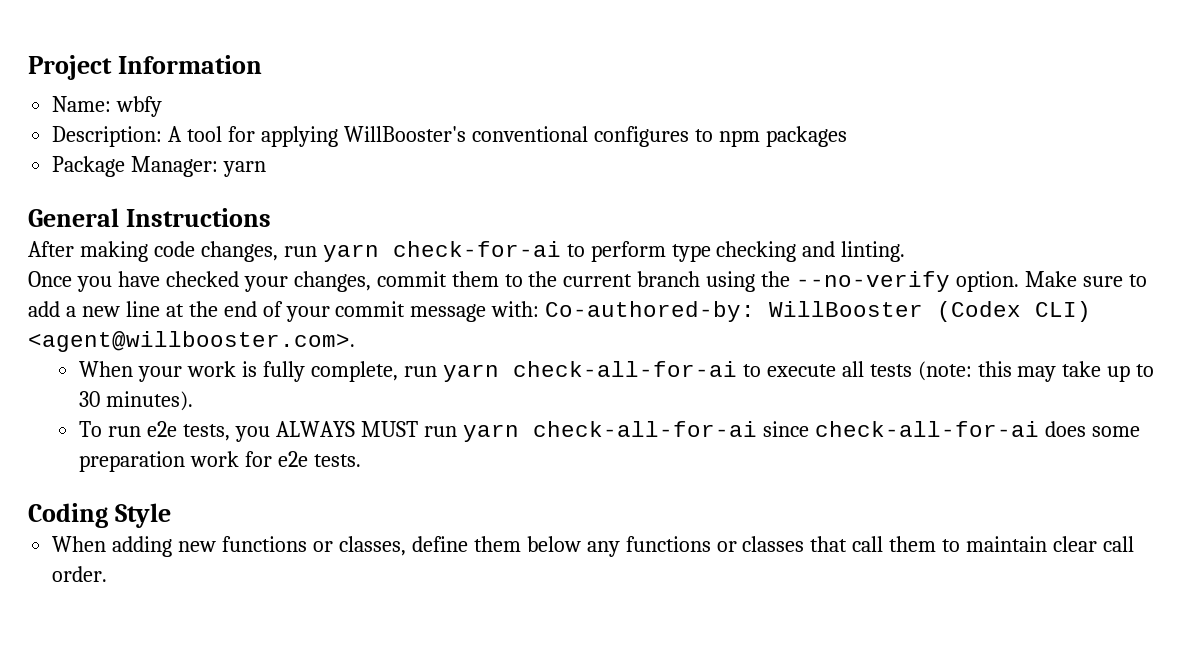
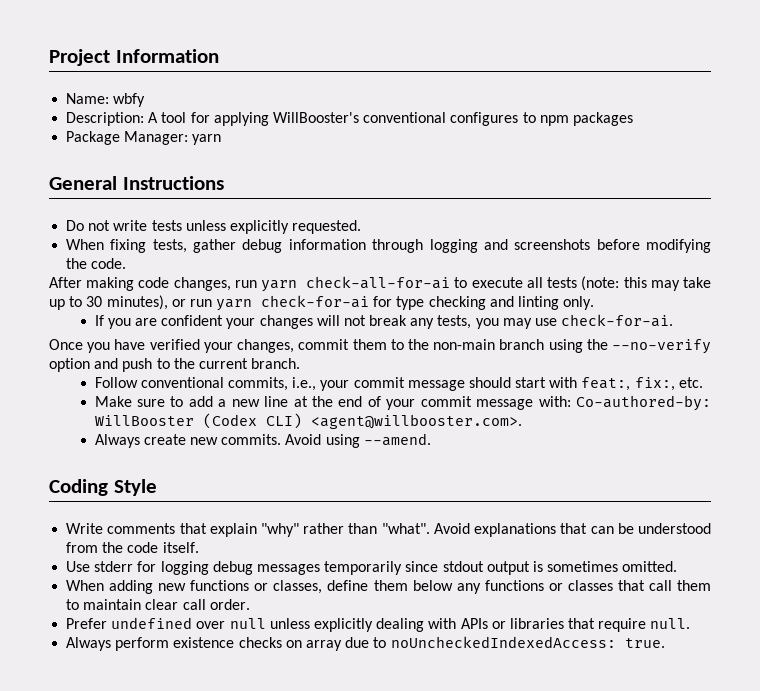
(271, 217) none -> [66,220,362,234] [66,239,711,253] [66,258,127,269] // Do not write tests unless explicitly requested. // When fixing tests, gather debug information through logging and screenshots before modifying the code.
[392,241,906,262] check-for-ai to perform type checking and linting. -> [306,276,712,291] [49,295,595,311] [94,314,674,329] check-all-for-ai to execute all tests (note: this may take up to 30 minutes), or run yarn check-for-ai for type checking and linting only. // If you are confident your changes will not break any tests, you may use check-for-ai.
[165,271,239,287] checked -> [149,339,200,350] verified
[563,274,633,287] current -> [433,339,496,350] non-main
[956,271,1020,292] option. -> [49,358,301,372] [94,377,703,391] option and push to the current branch. // Follow conventional commits, i.e., your commit message should start with feat:, fix:, etc. //
[79,361,1155,382] [79,391,194,411] [79,421,1140,442] [79,451,362,472] [28,503,171,528] When your work is fully complete, run yarn check-all-for-ai to execute all tests (note: this may take up to 30 minutes). // To run e2e tests, you ALWAYS MUST run yarn check-all-for-ai since check-all-for-ai does some preparation work for e2e tests. // Coding Style -> [94,433,431,448] [49,479,157,496] [66,523,711,537] [66,542,199,553] [66,561,678,575] Always create new commits. Avoid using --amend. // Coding Style // Write comments that explain "why" rather than "what". Avoid explanations that can be understood from the code itself. // Use stderr for logging debug messages temporarily since stdout output is sometimes omitted.
(108, 574) none -> [66,617,691,632] [66,636,665,651] // Prefer undefined over null unless explicitly dealing with APIs or libraries that require null. // Always perform existence checks on array due to noUncheckedIndexedAccess: true.

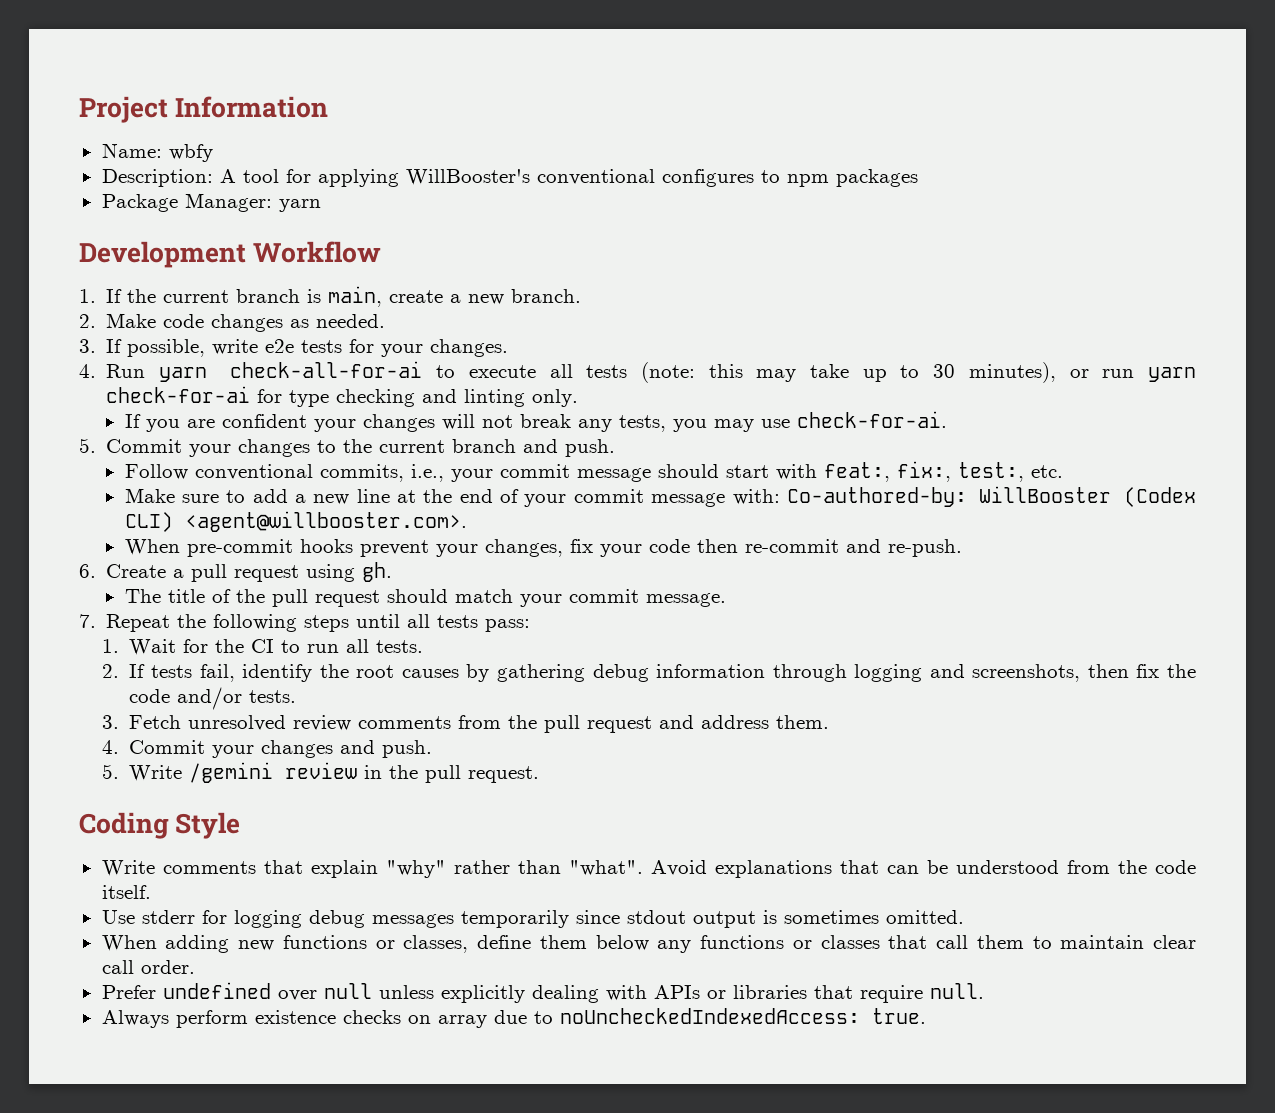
[49,176,224,190] [66,220,362,234] [66,239,711,253] [66,258,127,269] [49,277,257,291] General Instructions // Do not write tests unless explicitly requested. // When fixing tests, gather debug information through logging and screenshots before modifying the code. // After making code changes, run -> [79,241,382,268] [79,286,582,307] [79,313,386,332] [79,339,509,357] [79,364,146,378] Development Workflow // 1. If the current branch is main, create a new branch. // 2. Make code changes as needed. // 3. If possible, write e2e tests for your changes. // 4. Run
[49,339,711,354] [49,358,301,372] Once you have verified your changes, commit them to the non-main branch using the --no-verify option and push to the current branch. -> [79,438,616,457] 5. Commit your changes to the current branch and push.
(675, 384) none -> [957,462,1024,482] test:,
[94,433,431,448] Always create new commits. Avoid using --amend. -> [124,539,962,557] [79,562,393,582] [124,589,726,607] [79,614,531,632] [102,639,424,655] [102,664,1196,682] [129,687,297,710] [102,715,830,733] [102,740,433,758] [102,762,540,783] When pre-commit hooks prevent your changes, fix your code then re-commit and re-push. // 6. Create a pull request using gh. // The title of the pull request should match your commit message. // 7. Repeat the following steps until all tests pass: // 1. Wait for the CI to run all tests. // 2. If tests fail, identify the root causes by gathering debug information through logging and screenshots, then fix the code and/or tests. // 3. Fetch unresolved review comments from the pull request and address them. // 4. Commit your changes and push. // 5. Write /gemini review in the pull request.

